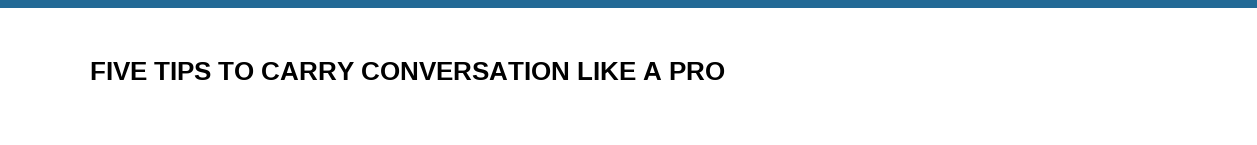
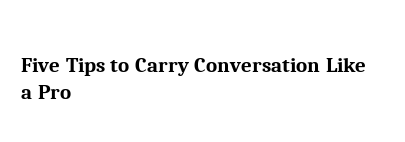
[90,62,726,80] FIVE TIPS TO CARRY CONVERSATION LIKE A PRO -> [21,57,366,76] [21,85,71,99] Five Tips to Carry Conversation Like a Pro

